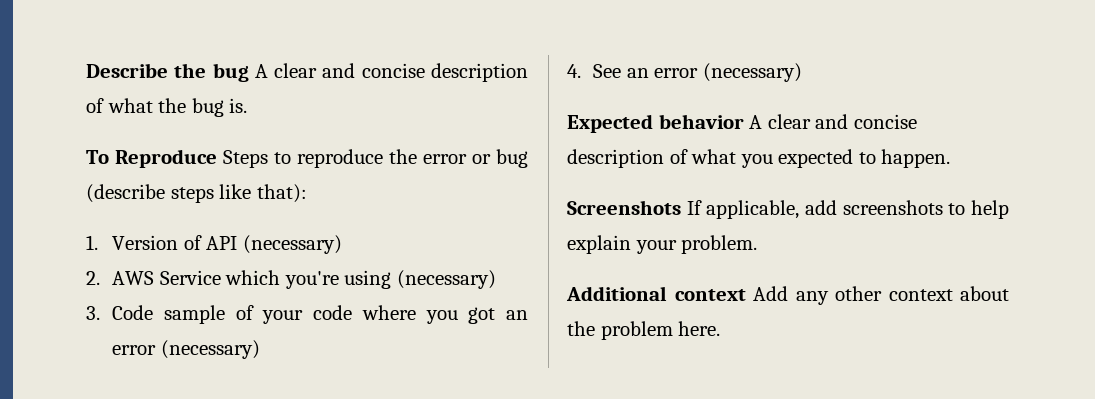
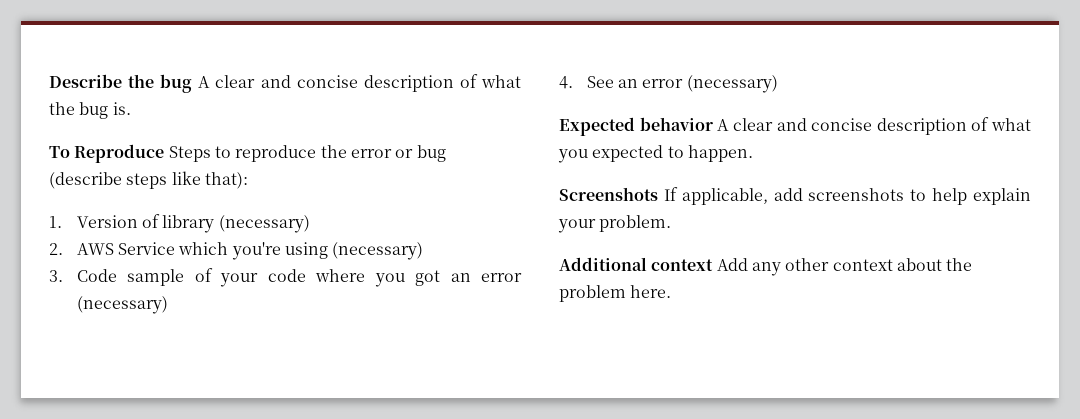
[206,236,238,250] API -> [162,215,215,233] library

